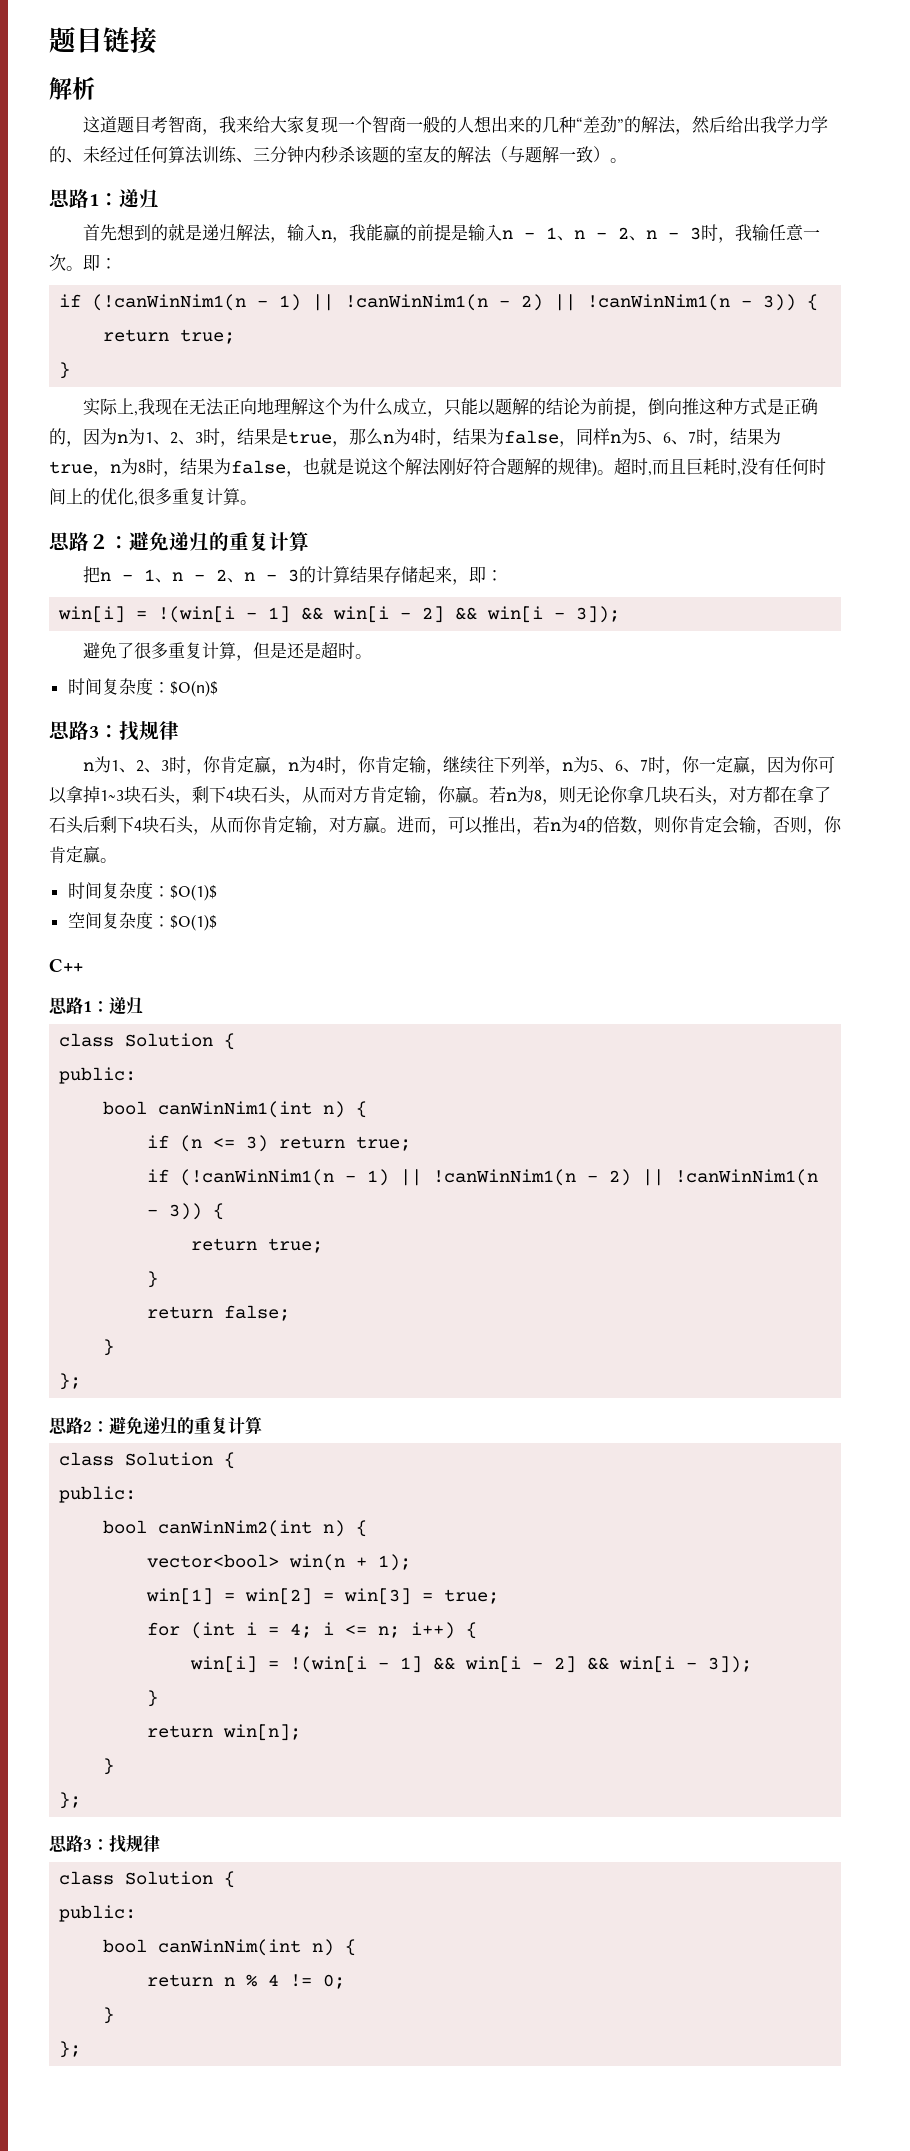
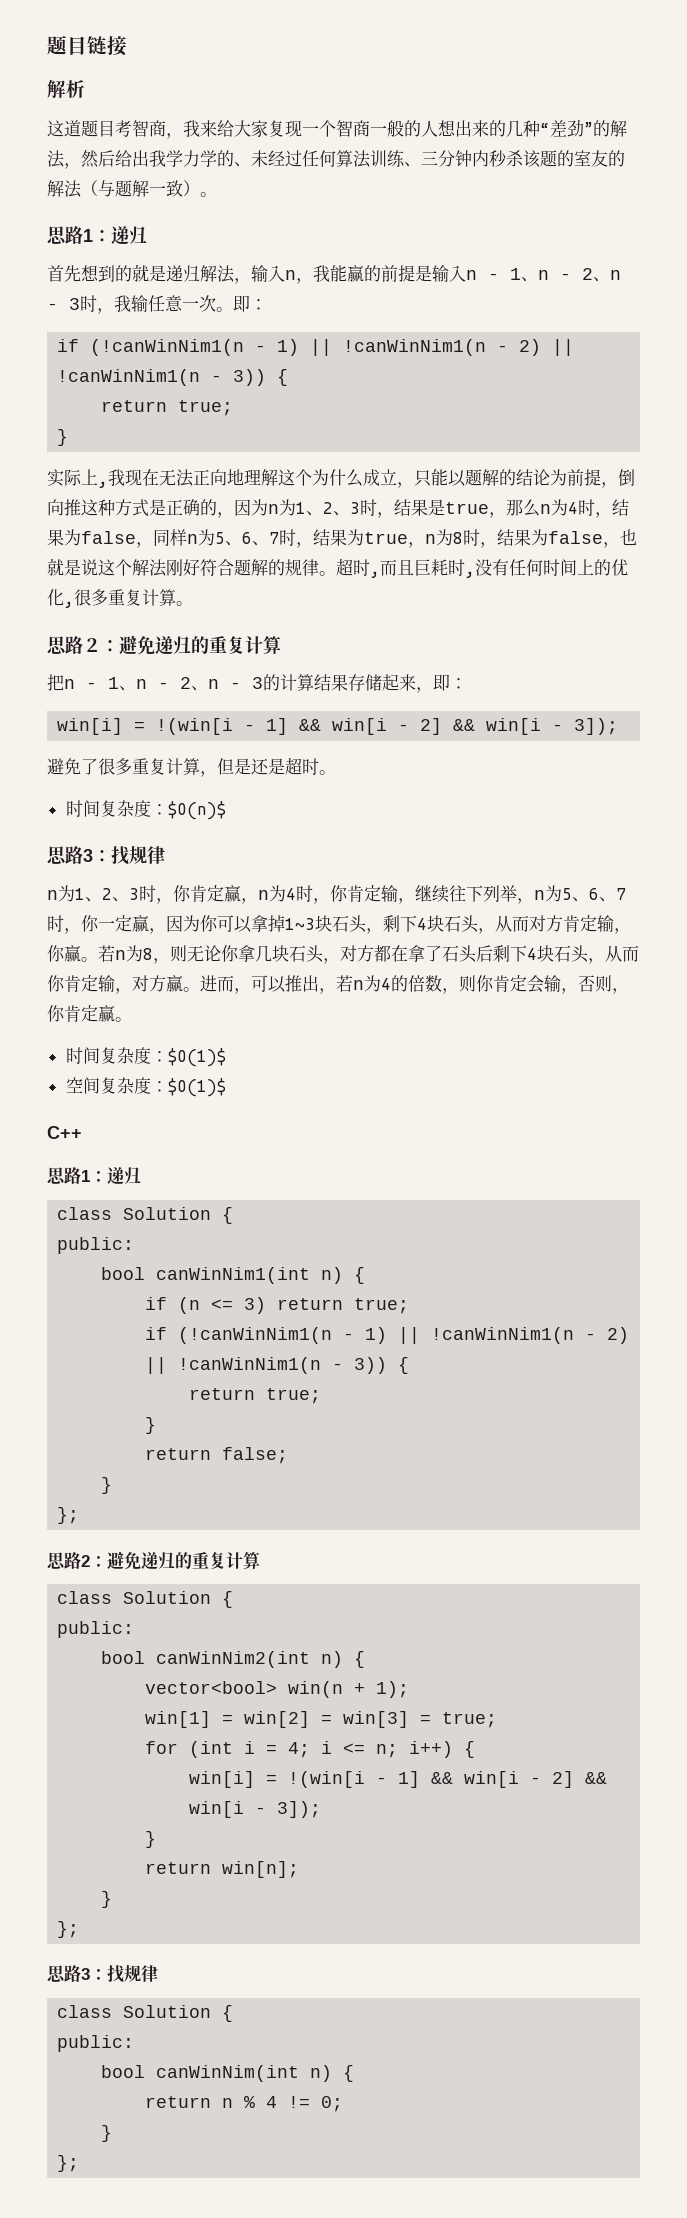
[592,460,597,477] ) -> (319, 567) none

